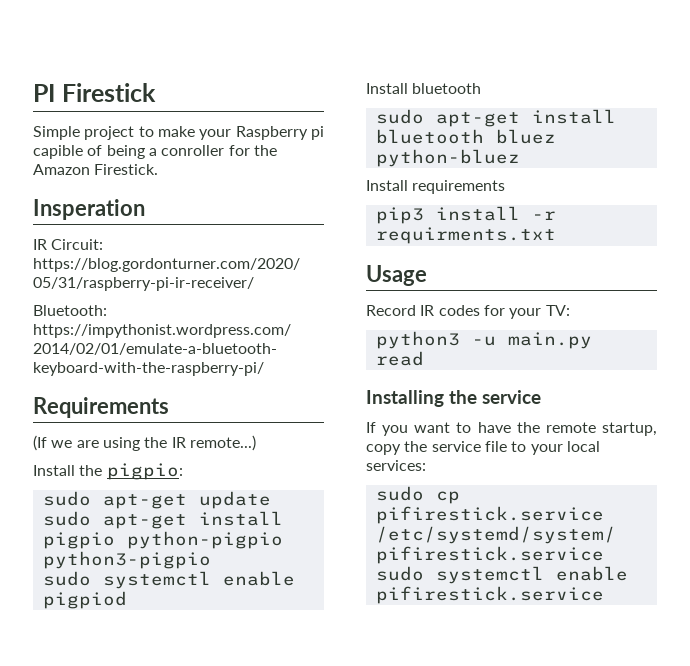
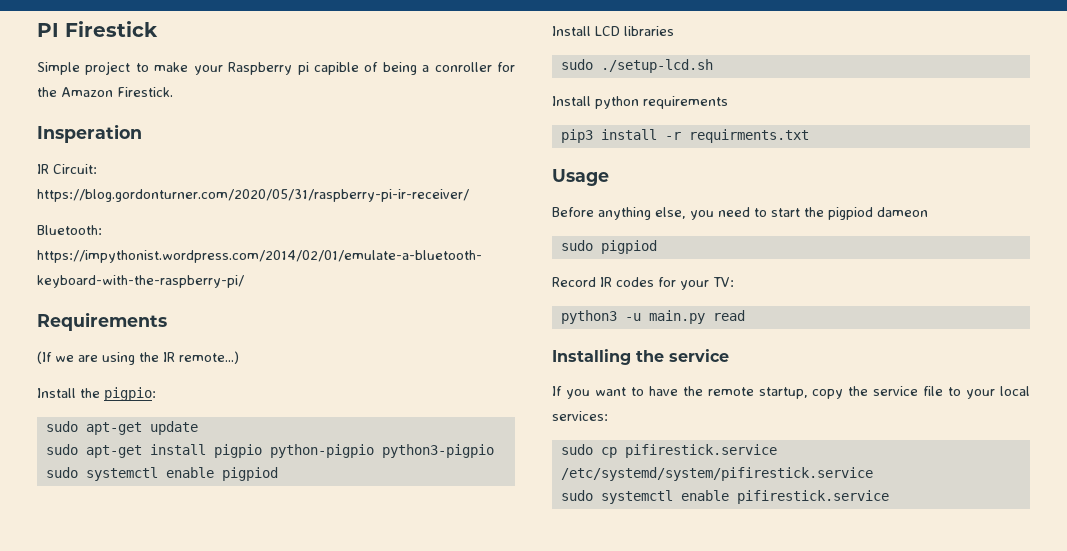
[412,83,482,94] [375,109,616,127] [375,129,556,144] [375,149,520,167] [366,180,408,191] bluetooth // sudo apt-get install bluetooth bluez python-bluez // Install -> [595,26,674,36] [560,59,713,73] [552,96,639,109] LCD libraries // sudo ./setup-lcd.sh // Install python
(427, 275) none -> [552,207,928,220] [560,240,657,254] // Before anything else, you need to start the pigpiod dameon // sudo pigpiod

